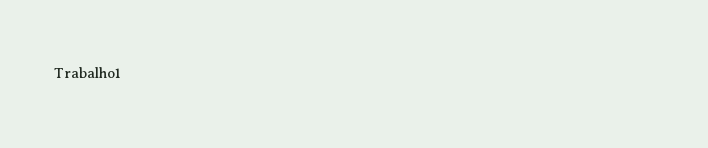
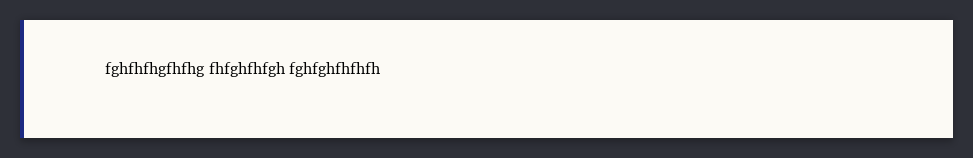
[54,67,121,78] Trabalho1 -> [105,62,381,77] fghfhfhgfhfhg fhfghfhfgh fghfghfhfhfh

